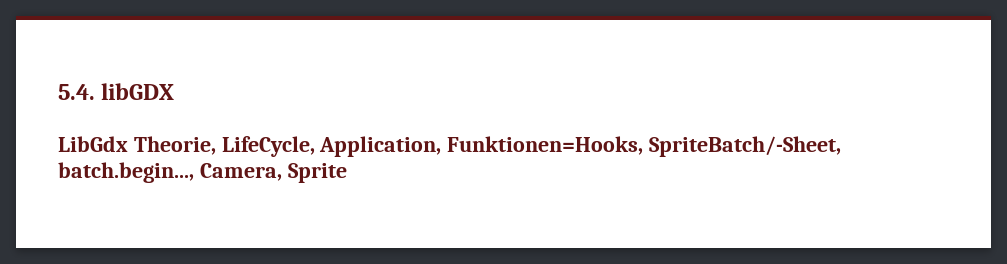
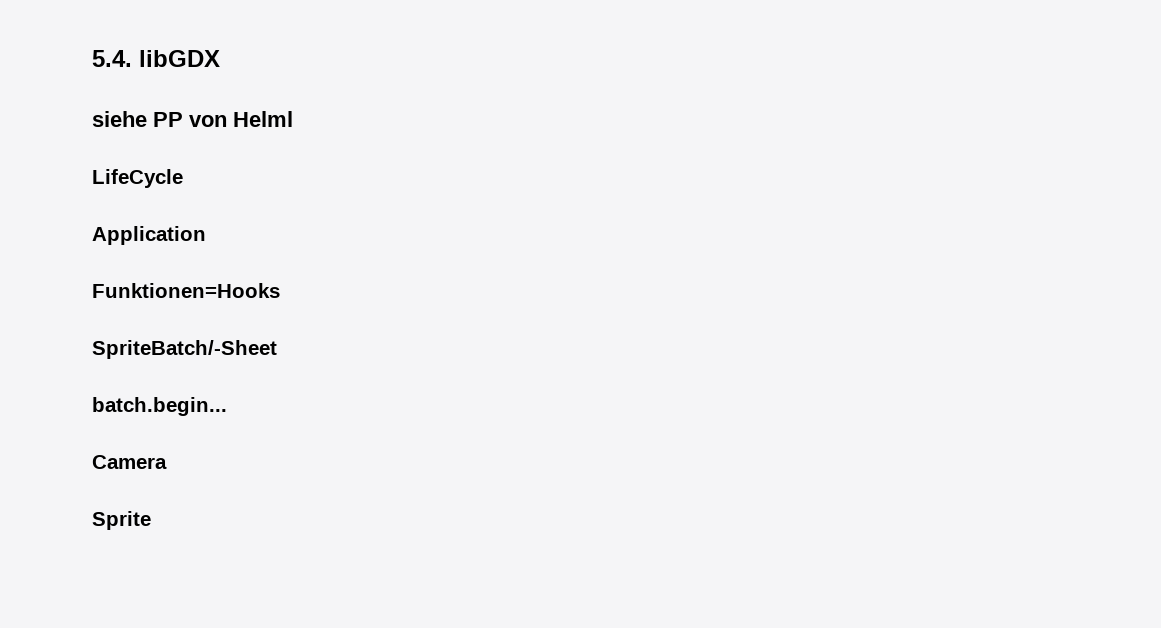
[58,136,842,157] [58,162,282,183] LibGdx Theorie, LifeCycle, Application, Funktionen=Hooks, SpriteBatch/-Sheet, batch.begin..., Camera, -> [92,111,293,127] [92,169,183,188] [92,226,206,245] [92,283,280,298] [92,340,277,359] [92,397,227,416] [92,455,167,469] siehe PP von Helml // LifeCycle // Application // Funktionen=Hooks // SpriteBatch/-Sheet // batch.begin... // Camera //

